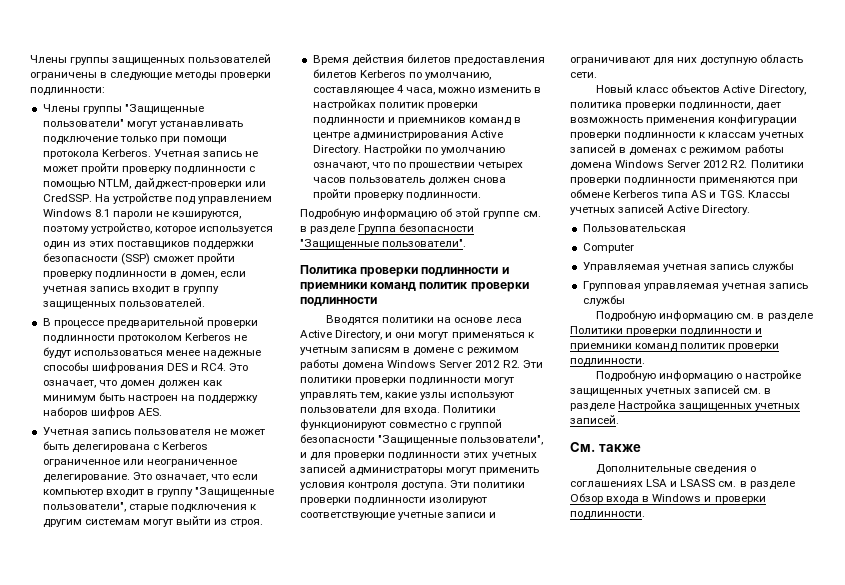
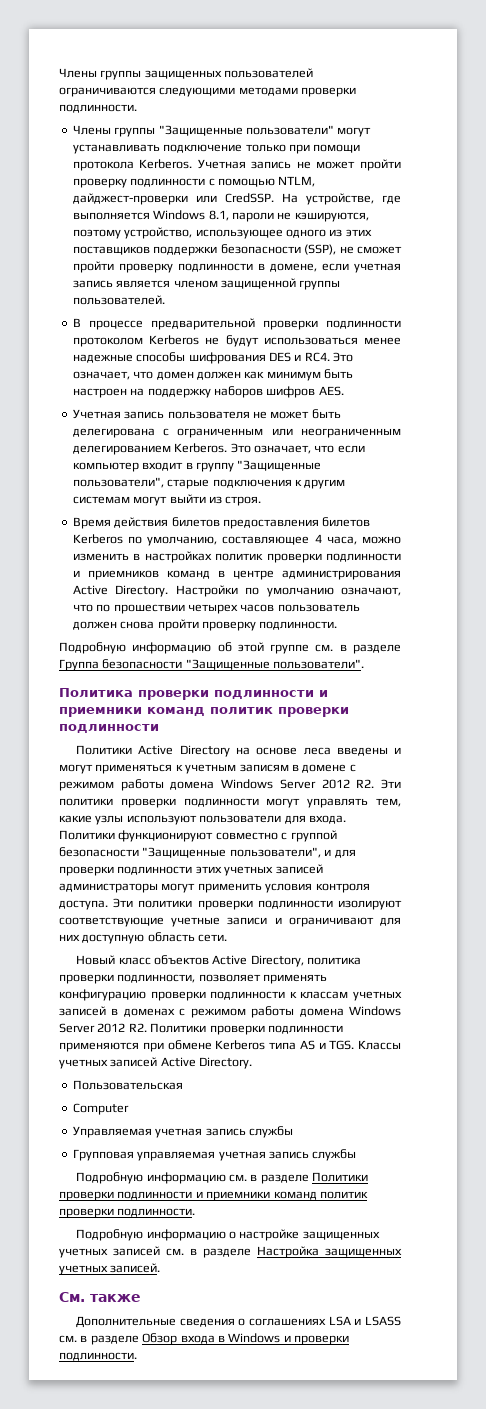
[30,72,272,81] [30,87,105,96] ограничены в следующие методы проверки подлинности: -> [59,87,357,97] [59,104,137,113] ограничиваются следующими методами проверки подлинности.
[112,193,273,205] [42,209,110,217] устройстве под управлением Windows 8.1 -> [305,193,402,205] [72,210,229,221] устройстве, где выполняется Windows 8.1,
[154,226,273,234] [42,241,70,250] которое используется один -> [195,229,326,239] использующее одного
[120,253,150,265] (SSP) -> [304,244,354,255] (SSP), не
[179,271,217,280] домен, -> [269,263,317,272] домене,
[131,286,220,295] [42,301,116,309] входит в группу защищенных -> [116,278,341,290] является членом защищенной группы
[161,442,208,450] [42,459,237,467] [42,474,130,483] Kerberos ограниченное или неограниченное делегирование. -> [177,428,401,438] [72,443,228,455] ограниченным или неограниченным делегированием Kerberos.
[326,315,522,326] [300,330,416,340] Вводятся политики на основе леса Active Directory, и они -> [76,745,401,757] Политики Active Directory на основе леса введены и
[756,102,782,111] [570,114,798,125] дает возможность применения конфигурации -> [198,974,328,984] [59,989,146,1001] позволяет применять конфигурацию

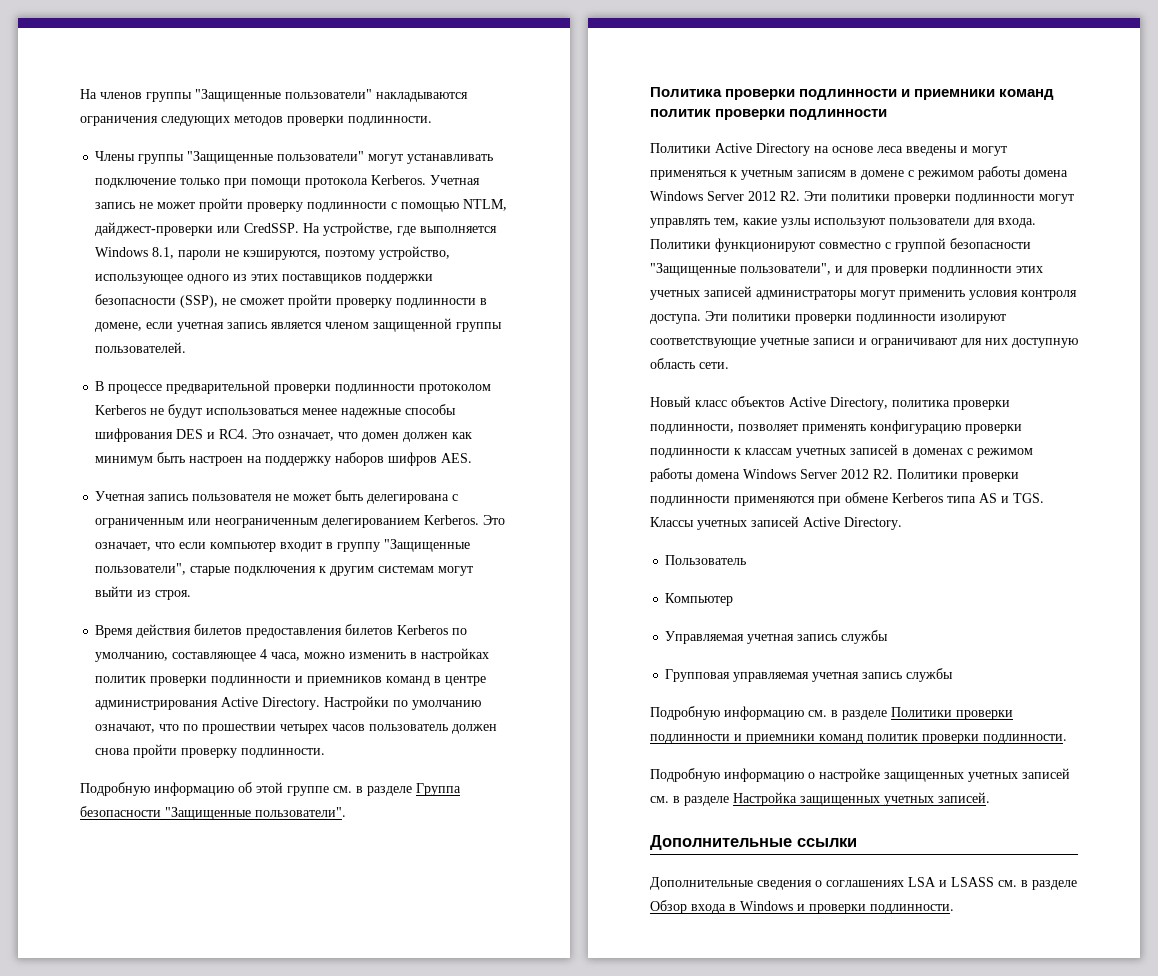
[59,68,314,80] [59,87,298,97] Члены группы защищенных пользователей ограничиваются следующими методами -> [80,89,468,102] [80,116,283,126] На членов группы "Защищенные пользователи" накладываются ограничения следующих методов
[72,1080,183,1090] [72,1103,129,1115] Пользовательская // Computer -> [665,555,747,565] [665,593,734,606] Пользователь // Компьютер
[59,1292,141,1302] См. также -> [650,835,857,850] Дополнительные ссылки

